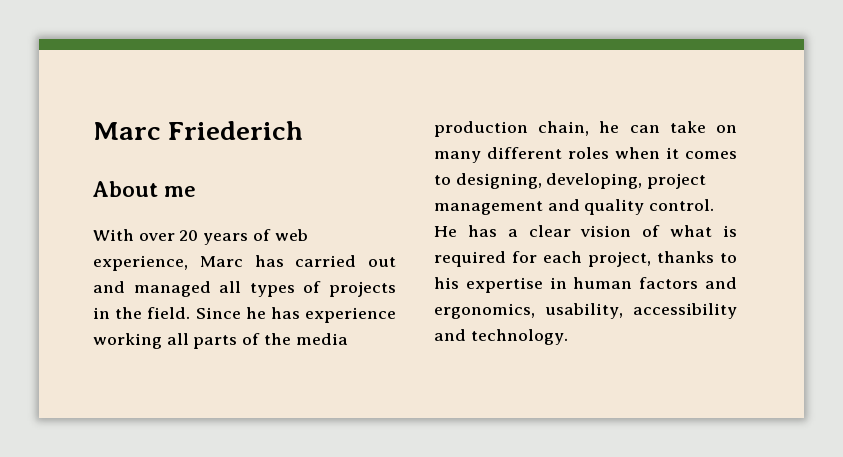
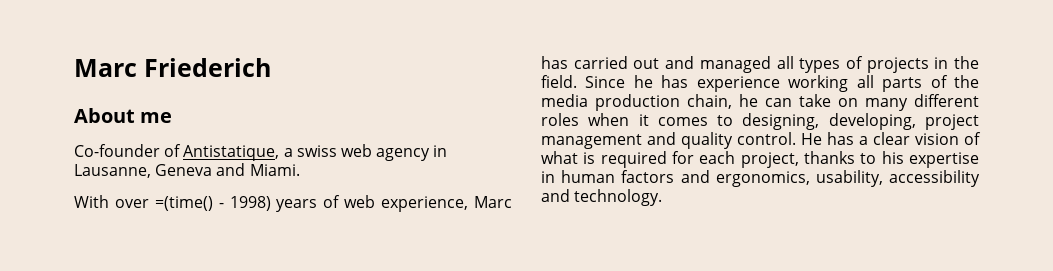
(196, 191) none -> [74,144,448,161] [74,163,300,178] // Co-founder of Antistatique, a swiss web agency in Lausanne, Geneva and Miami.
[179,230,199,241] 20 -> [154,196,271,211] =(time() - 1998)

